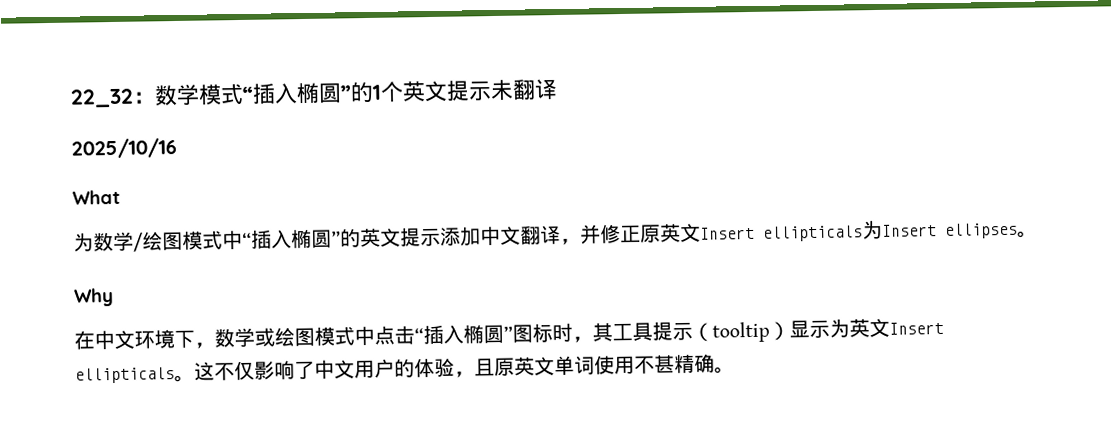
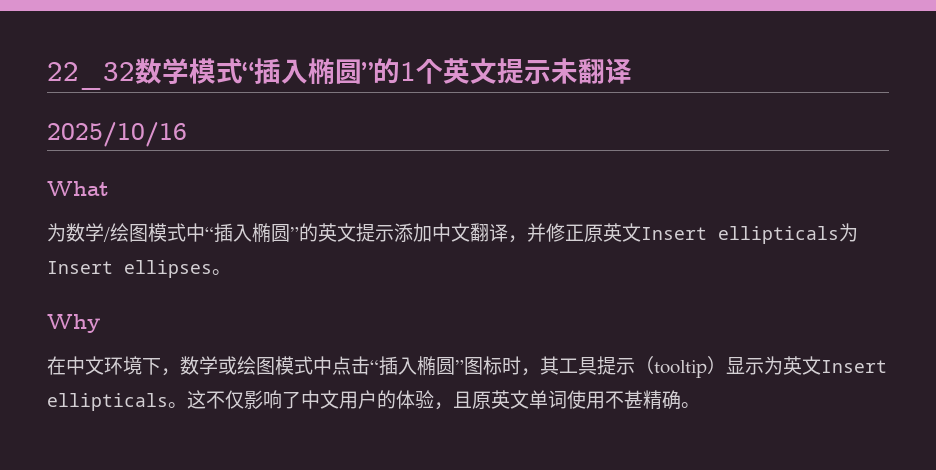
[132,91,156,104] ： -> (135, 76) none

